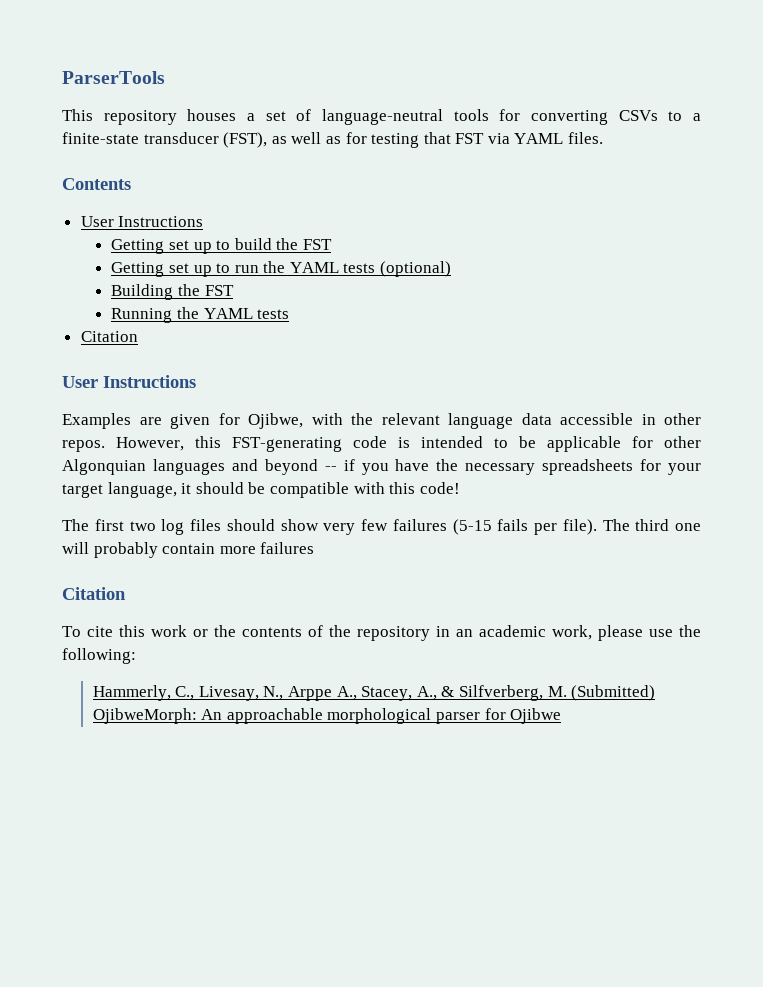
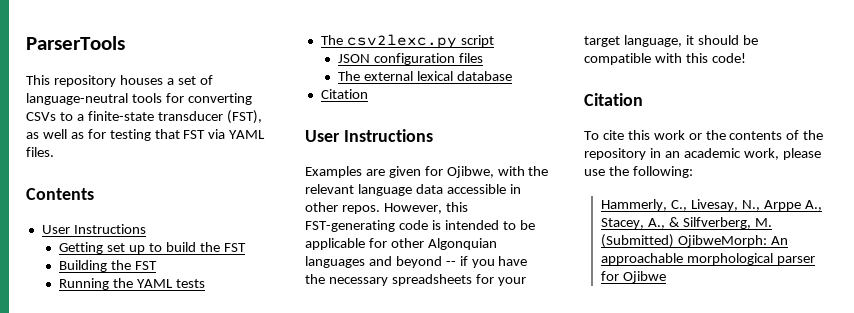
[111,261,452,277] // Getting set up to run the YAML tests (optional) -> (246, 247) none
(290, 314) none -> [320,34,494,49] [338,53,483,65] [338,71,512,81] // The csv2lexc.py script // JSON configuration files // The external lexical database
[62,519,701,535] [62,542,315,558] // The first two log files should show very few failures (5-15 fails per file). The third one will probably contain more failures -> (746, 58) none

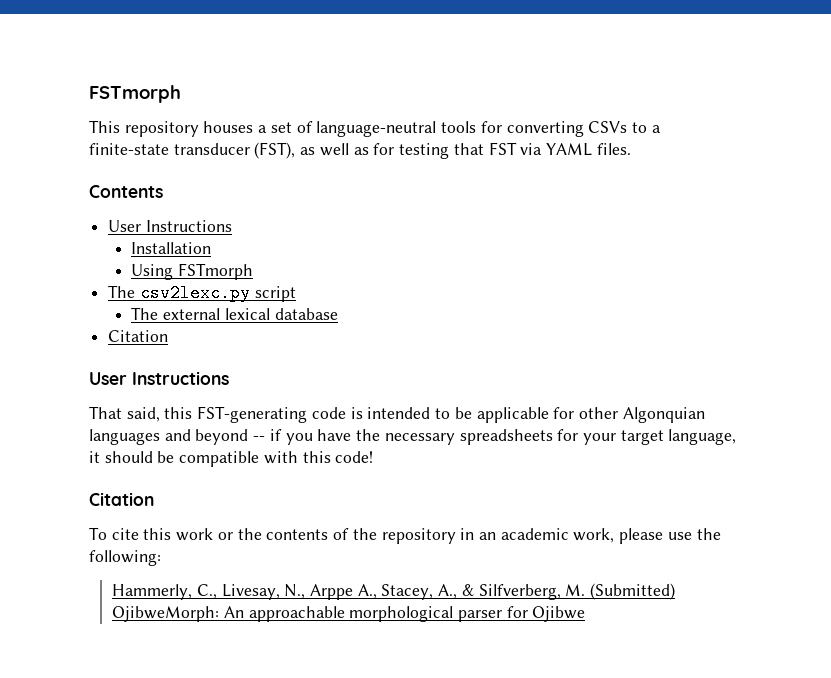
[26,36,125,50] ParserTools -> [89,85,181,103] FSTmorph
[59,242,246,254] [59,260,157,272] [59,278,205,290] Getting set up to build the FST // Building the FST // Running the YAML tests -> [131,242,212,254] [131,263,254,280] Installation // Using FSTmorph
[338,53,483,65] // JSON configuration files -> (296, 294) none
[305,166,549,178] [305,184,521,196] [305,202,442,214] Examples are given for Ojibwe, with the relevant language data accessible in other repos. However, -> [89,406,160,422] That said,

